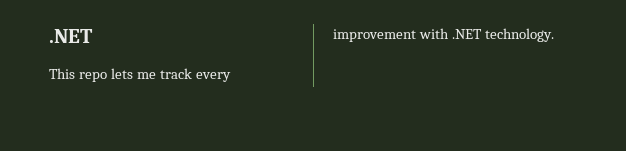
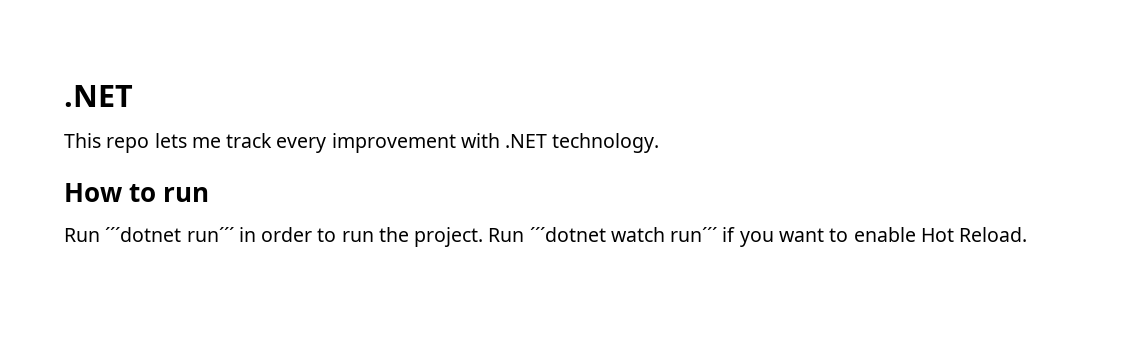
(554, 35) none -> [64,183,210,202] [64,227,1028,247] // How to run // Run ´´´dotnet run´´´ in order to run the project. Run ´´´dotnet watch run´´´ if you want to enable Hot Reload.

